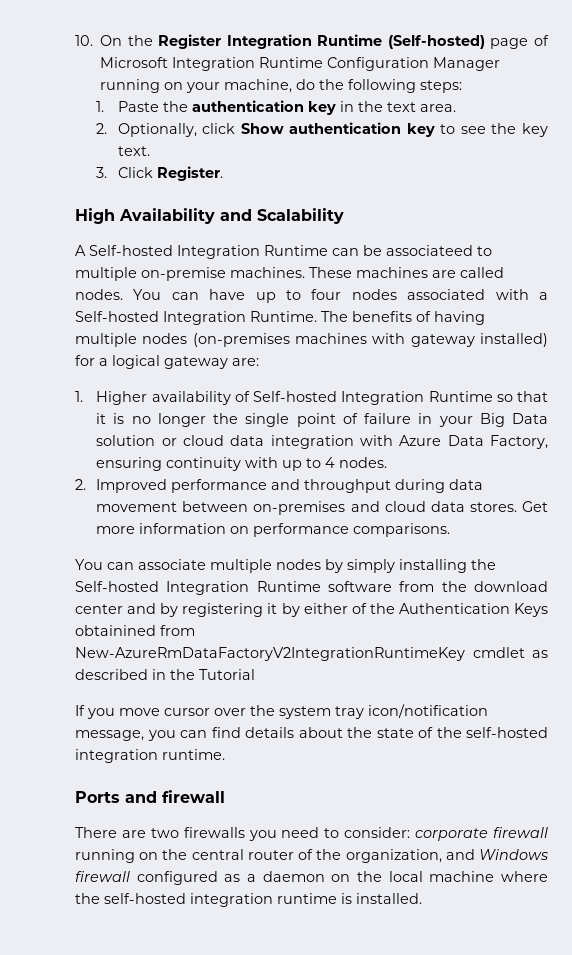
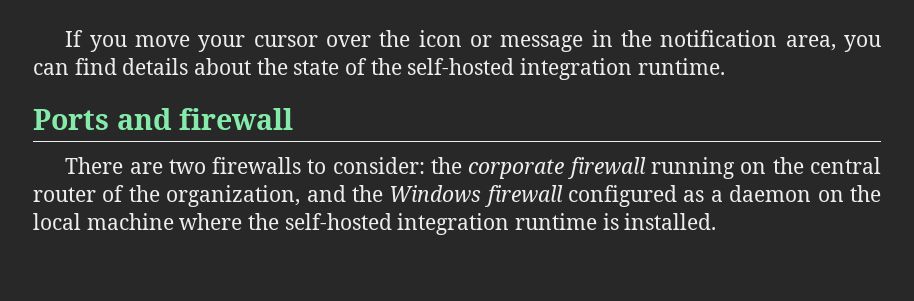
[75,34,549,49] [100,57,501,71] [100,79,463,93] [96,100,456,115] [96,122,548,137] [117,146,150,156] [96,166,223,181] [75,208,344,224] [75,245,492,259] [75,267,504,281] [75,289,548,303] [75,311,485,325] [75,333,548,347] [75,355,259,369] [75,391,548,405] [96,413,549,427] [96,435,549,449] [96,457,388,471] [75,479,484,493] [96,501,548,515] [96,523,451,537] [75,559,496,573] [75,581,548,595] [75,603,548,617] [75,625,195,636] [75,647,548,661] [75,669,255,680] 10. On the Register Integration Runtime (Self-hosted) page of Microsoft Integration Runtime Configuration Manager running on your machine, do the following steps: // 1. Paste the authentication key in the text area. // 2. Optionally, click Show authentication key to see the key text. // 3. Click Register. // High Availability and Scalability // A Self-hosted Integration Runtime can be associateed to multiple on-premise machines. These machines are called nodes. You can have up to four nodes associated with a Self-hosted Integration Runtime. The benefits of having multiple nodes (on-premises machines with gateway installed) for a logical gateway are: // 1. Higher availability of Self-hosted Integration Runtime so that it is no longer the single point of failure in your Big Data solution or cloud data integration with Azure Data Factory, ensuring continuity with up to 4 nodes. // 2. Improved performance and throughput during data movement between on-premises and cloud data stores. Get more information on performance comparisons. // You can associate multiple nodes by simply installing the Self-hosted Integration Runtime software from the download center and by registering it by either of the Authentication Keys obtainined from New-AzureRmDataFactoryV2IntegrationRuntimeKey cmdlet as described in the Tutorial // -> (65, 38) none
(160, 712) none -> [198,35,246,52] your
[279,704,488,719] [75,730,144,741] system tray icon/notification message, -> [418,30,836,52] icon or message in the notification area,
[248,827,320,841] you need -> (302, 165) none
(411, 832) none -> [431,157,463,174] the
(475, 854) none -> [351,185,383,202] the

